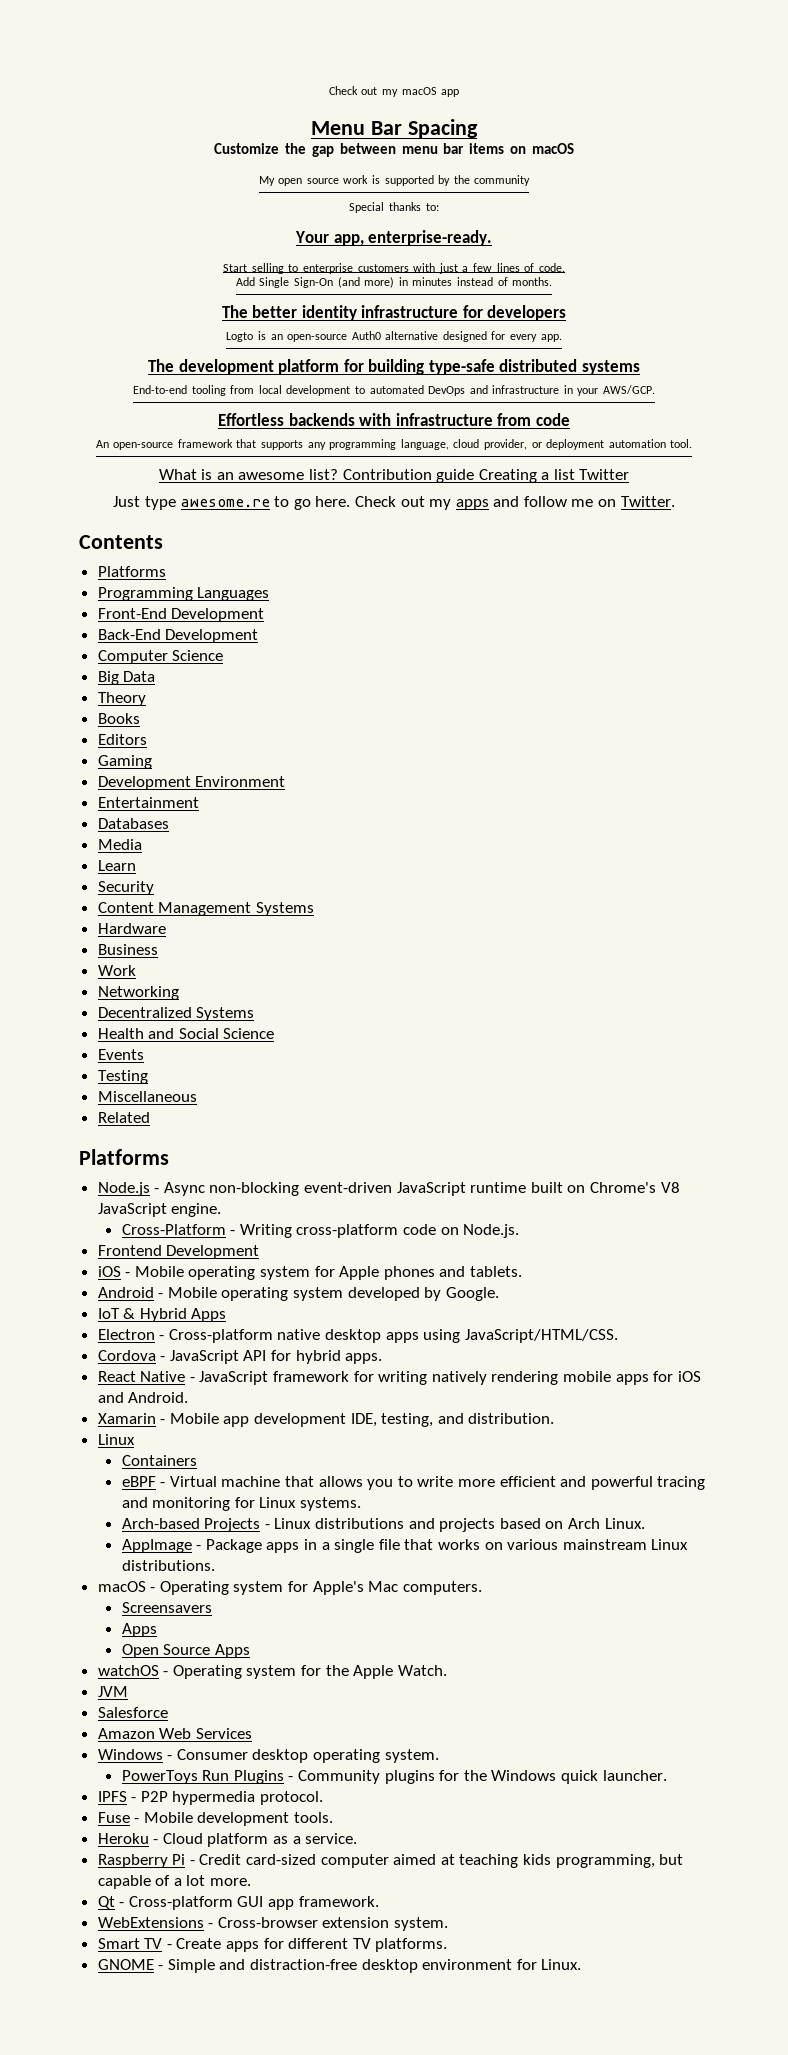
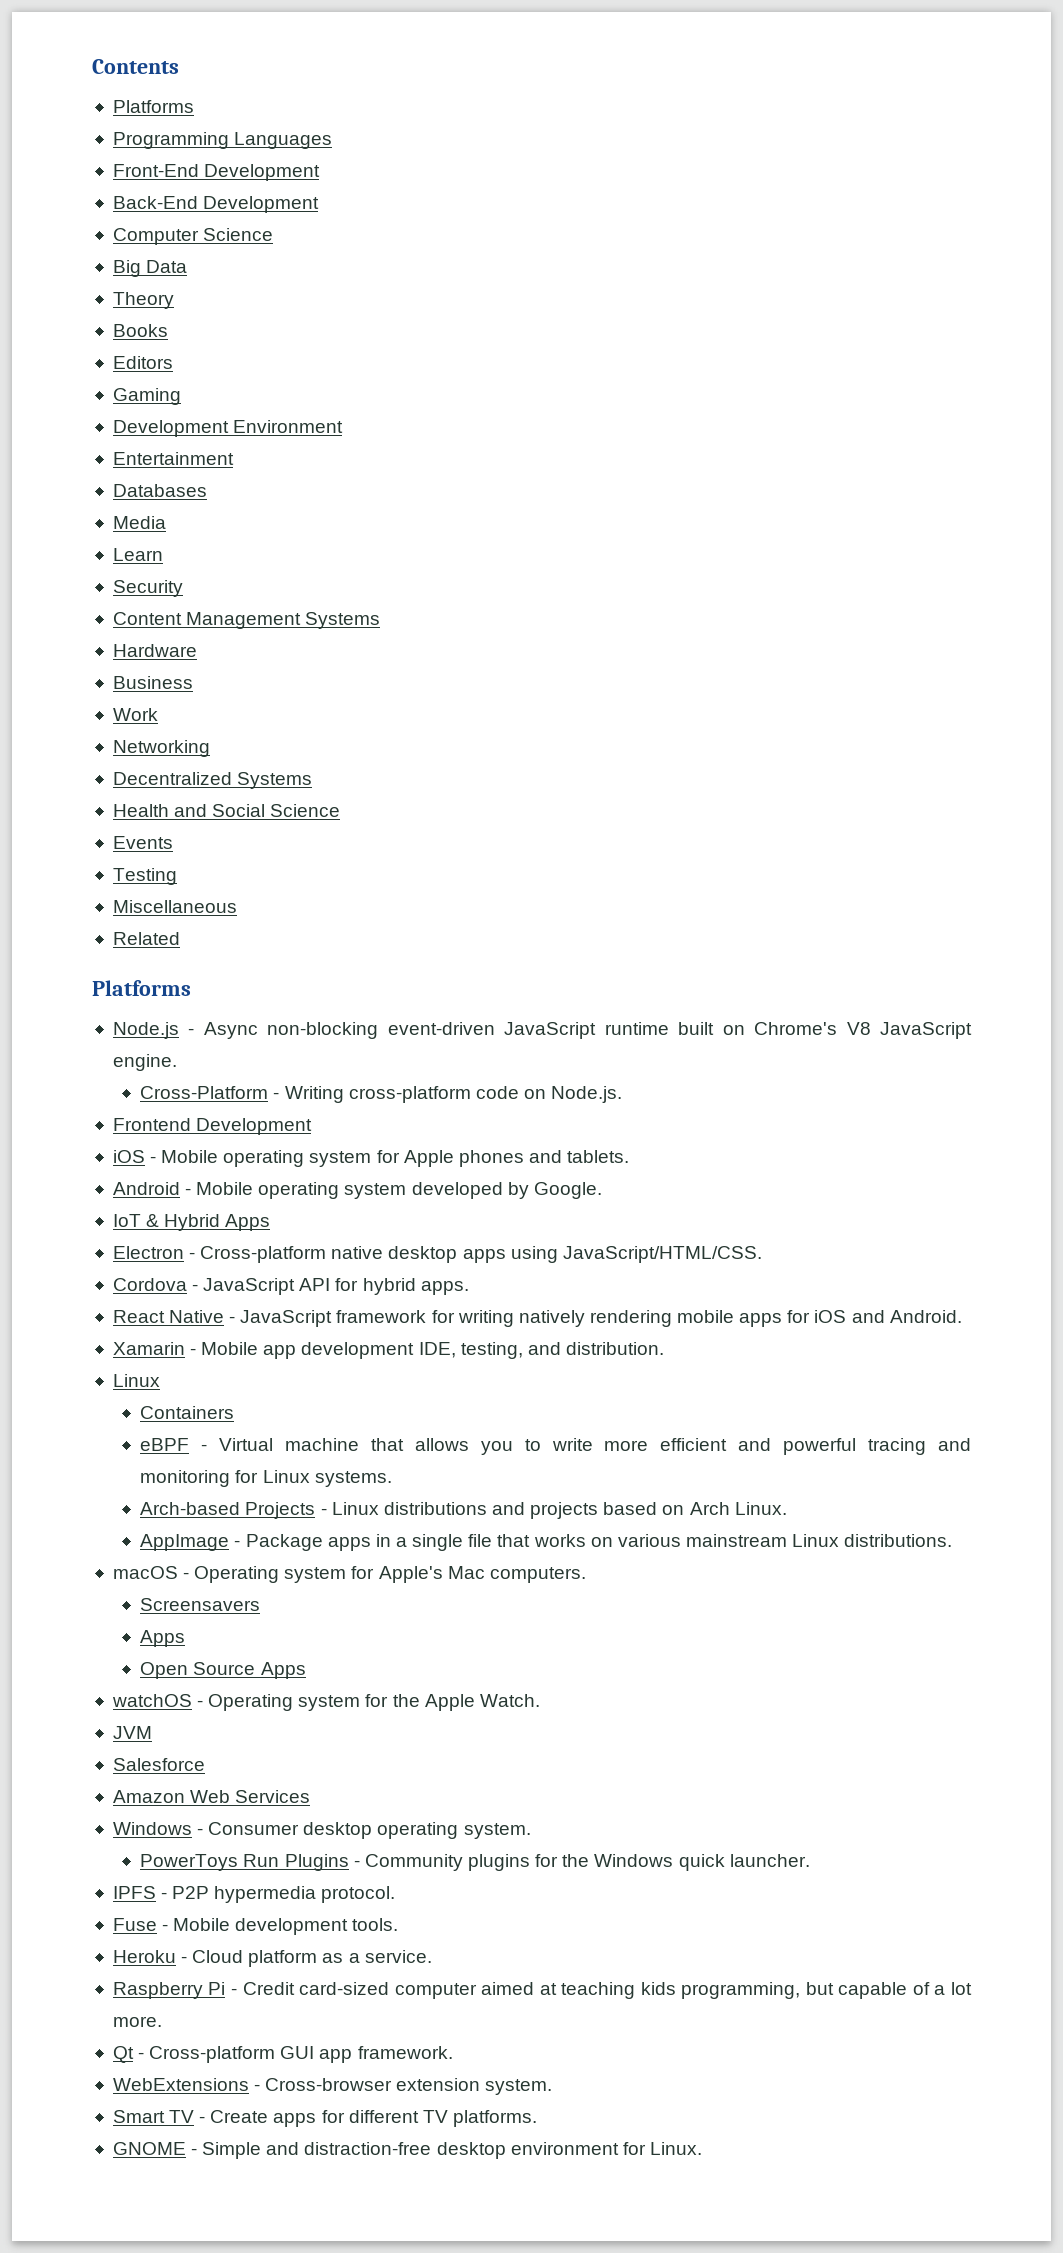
[328,86,460,97] [311,119,478,138] [214,143,574,157] [258,175,531,186] [349,202,439,213] [294,230,493,246] [223,263,565,274] [235,277,553,288] [221,305,567,321] [226,331,562,342] [147,359,641,375] [132,385,656,396] [218,413,570,426] [95,439,693,450] [158,469,630,483] [113,496,675,510] Check out my macOS app // Menu Bar Spacing // Customize the gap between menu bar items on macOS // My open source work is supported by the community // Special thanks to: // Your app, enterprise-ready. // Start selling to enterprise customers with just a few lines of code. // Add Single Sign-On (and more) in minutes instead of months. // The better identity infrastructure for developers // Logto is an open-source Auth0 alternative designed for every app. // The development platform for building type-safe distributed systems // End-to-end tooling from local development to automated DevOps and infrastructure in your AWS/GCP. // Effortless backends with infrastructure from code // An open-source framework that supports any programming language, cloud provider, or deployment automation tool. // What is an awesome list? Contribution guide Creating a list Twitter // Just type awesome.re to go here. Check out my apps and follow me on Twitter. // -> (92, 66) none

